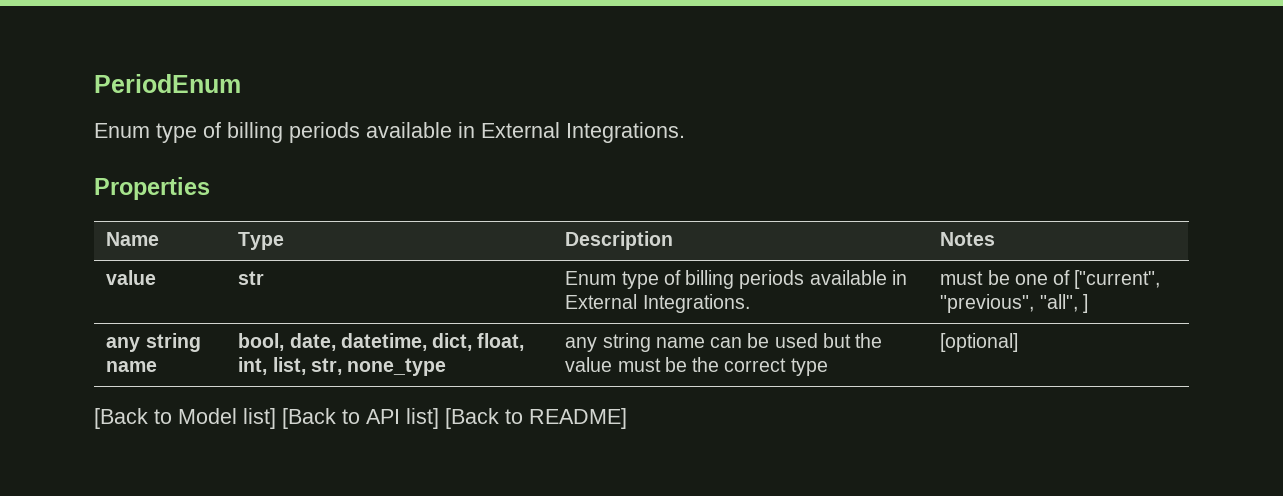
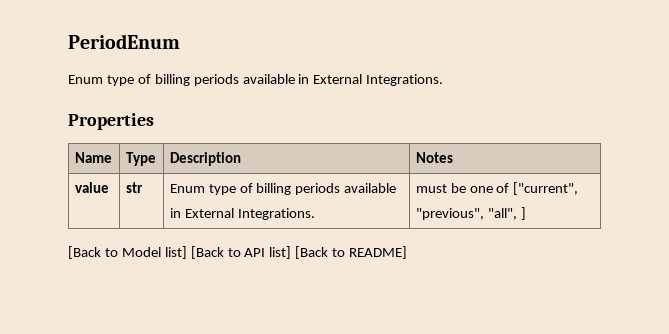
[106,333,201,352] [106,361,158,372] [238,333,525,351] [238,357,447,376] [565,333,883,352] [565,357,828,376] [940,333,1019,352] // any string name | bool, date, datetime, dict, float, int, list, str, none_type | any string name can be used but the value must be the correct type | [optional] -> (526, 213) none

